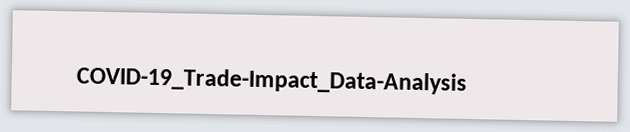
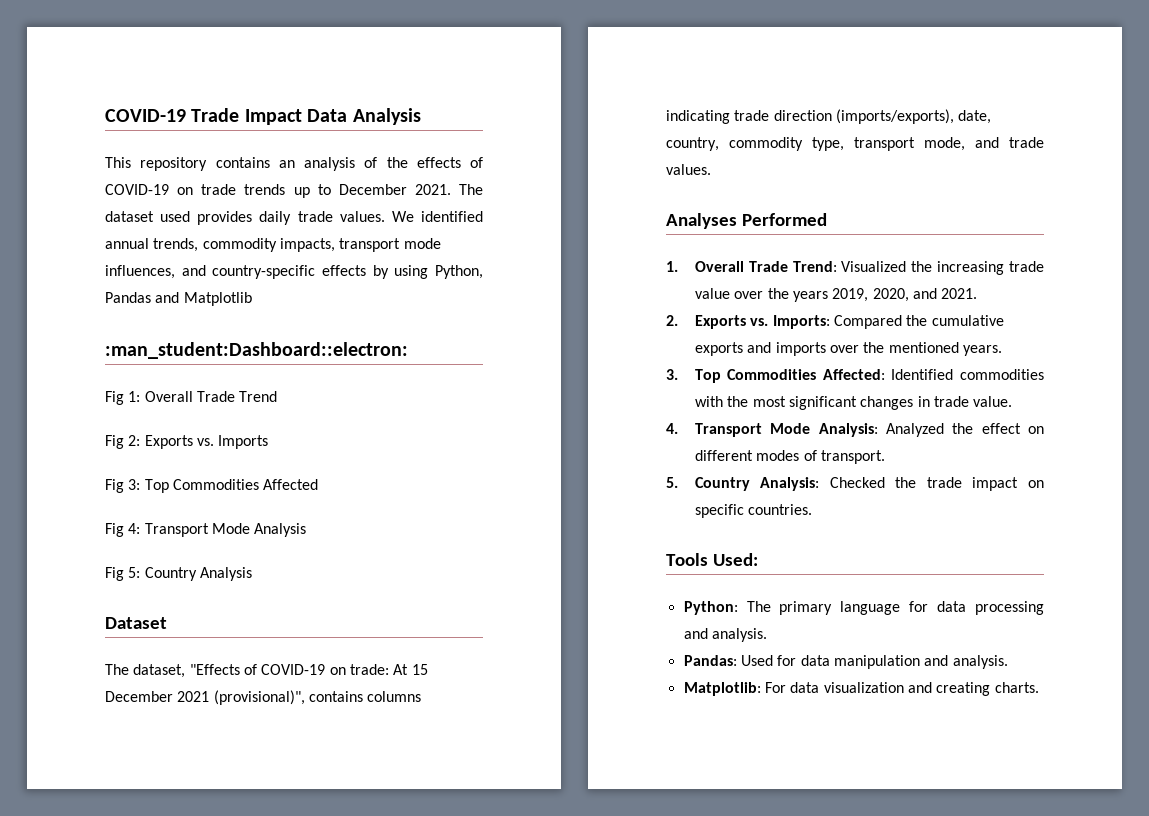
[76,66,467,95] COVID-19_Trade-Impact_Data-Analysis -> [105,108,421,125] [105,157,483,171] [105,184,483,198] [105,211,483,225] [105,238,441,252] [105,265,484,279] [105,292,252,306] [105,342,408,359] [105,391,278,405] [105,435,269,449] [105,479,319,493] [105,523,307,537] [105,567,252,581] [105,617,167,629] [105,664,428,678] [105,690,422,705] [666,109,992,124] [666,137,1044,151] [666,164,711,175] [666,213,827,229] [666,261,1044,275] [694,288,978,302] [666,315,1004,329] [694,342,1002,356] [666,369,1044,383] [694,396,1013,410] [666,423,1044,437] [694,450,885,464] [666,477,1044,491] [694,504,813,518] [666,553,758,566] [683,601,1044,615] [683,628,767,642] [683,655,1008,669] [683,682,1039,696] COVID-19 Trade Impact Data Analysis // This repository contains an analysis of the effects of COVID-19 on trade trends up to December 2021. The dataset used provides daily trade values. We identified annual trends, commodity impacts, transport mode influences, and country-specific effects by using Python, Pandas and Matplotlib // :man_student:Dashboard::electron: // Fig 1: Overall Trade Trend // Fig 2: Exports vs. Imports // Fig 3: Top Commodities Affected // Fig 4: Transport Mode Analysis // Fig 5: Country Analysis // Dataset // The dataset, "Effects of COVID-19 on trade: At 15 December 2021 (provisional)", contains columns indicating trade direction (imports/exports), date, country, commodity type, transport mode, and trade values. // Analyses Performed // 1. Overall Trade Trend: Visualized the increasing trade value over the years 2019, 2020, and 2021. // 2. Exports vs. Imports: Compared the cumulative exports and imports over the mentioned years. // 3. Top Commodities Affected: Identified commodities with the most significant changes in trade value. // 4. Transport Mode Analysis: Analyzed the effect on different modes of transport. // 5. Country Analysis: Checked the trade impact on specific countries. // Tools Used: // Python: The primary language for data processing and analysis. // Pandas: Used for data manipulation and analysis. // Matplotlib: For data visualization and creating charts.

